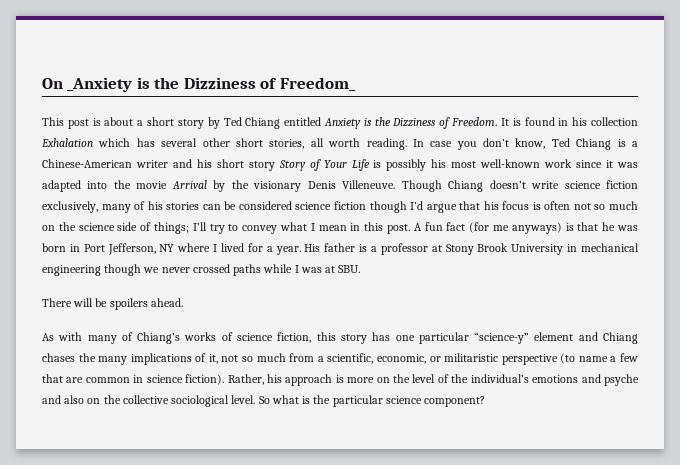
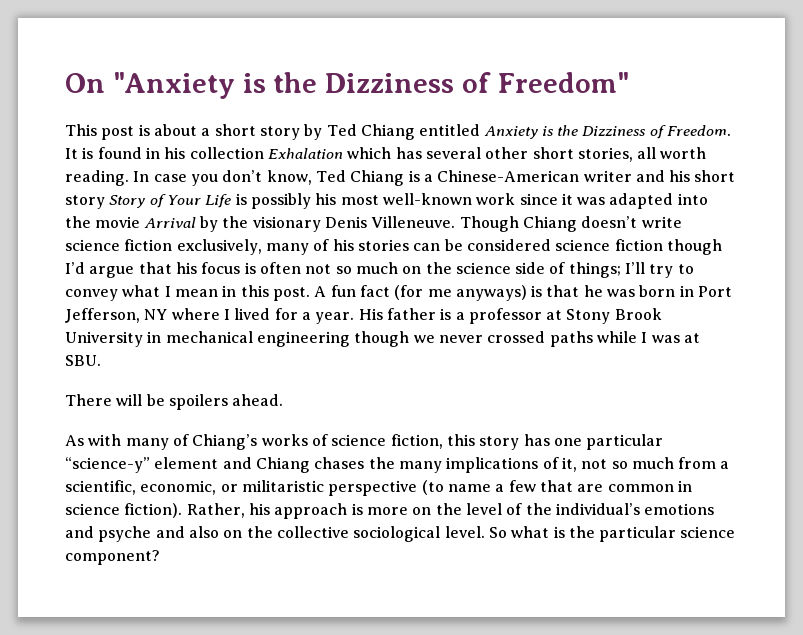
[67,77,356,92] _Anxiety is the Dizziness of Freedom_ -> [112,72,629,99] "Anxiety is the Dizziness of Freedom"

